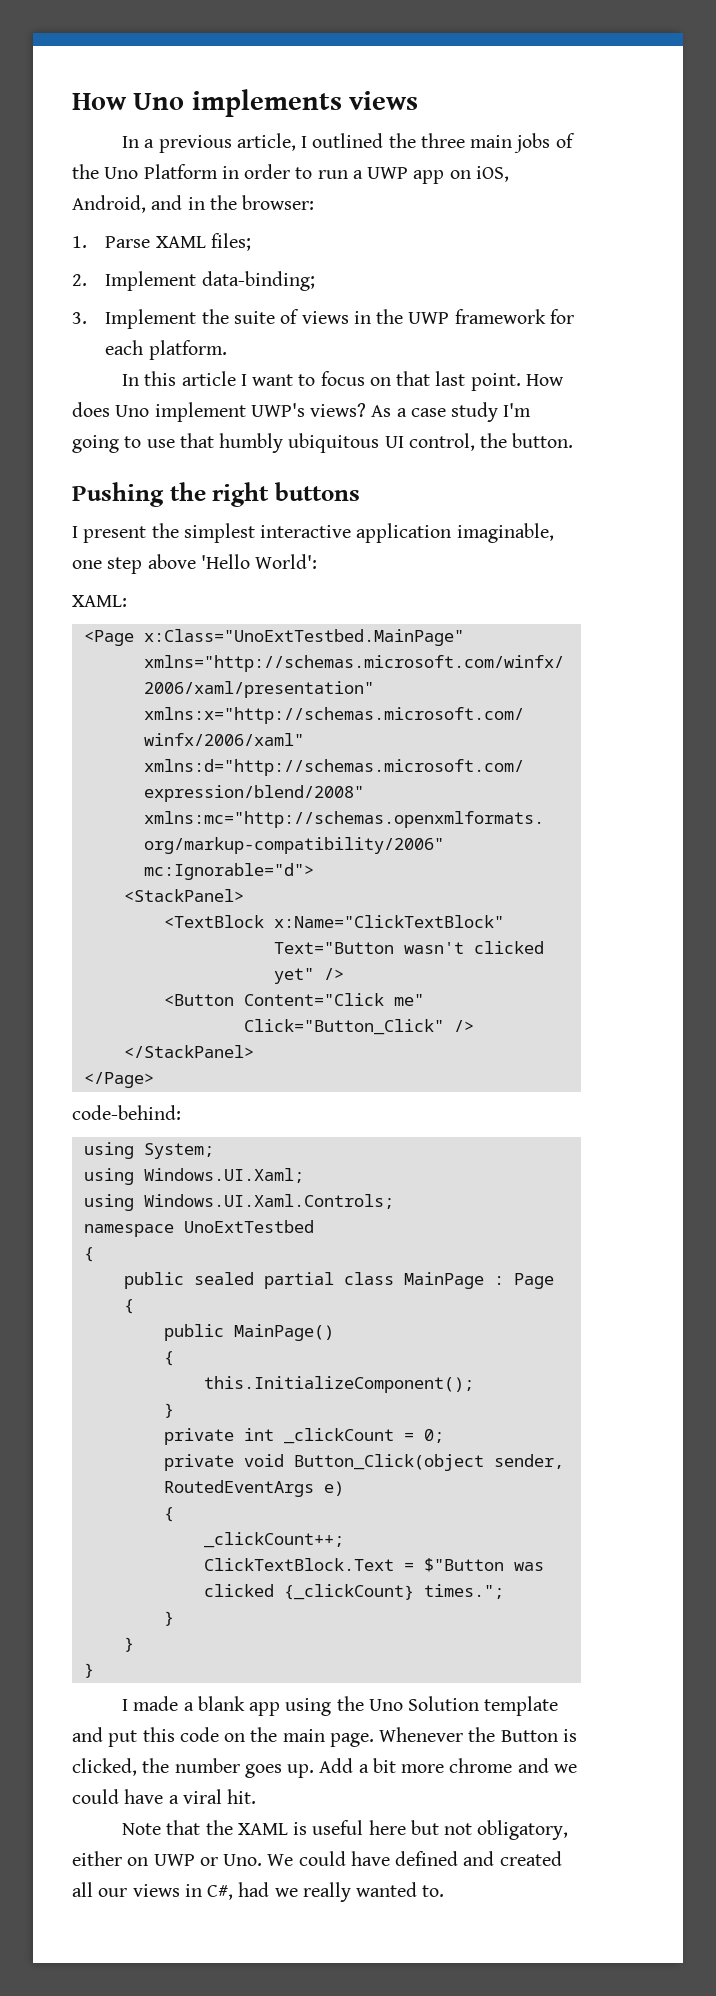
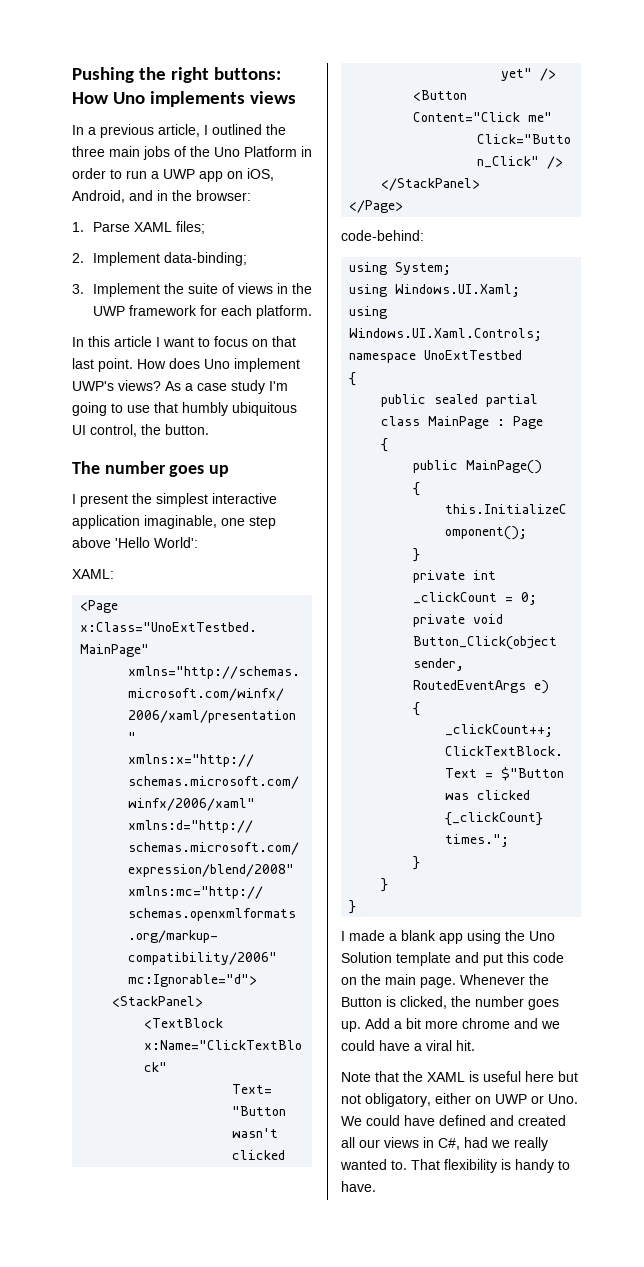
(72, 101) none -> [72,67,281,83] Pushing the right buttons:
[72,482,360,507] Pushing the right buttons -> [72,461,230,477] The number goes up
(445, 1891) none -> [411,1159,570,1173] [341,1181,376,1192] That flexibility is handy to have.

